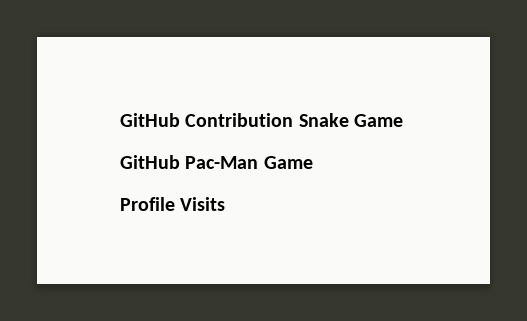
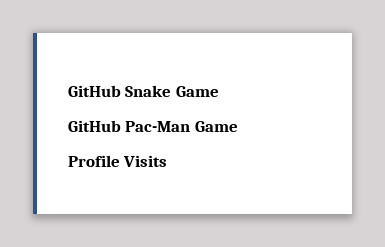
[120,113,294,127] GitHub Contribution -> [68,85,121,97] GitHub

